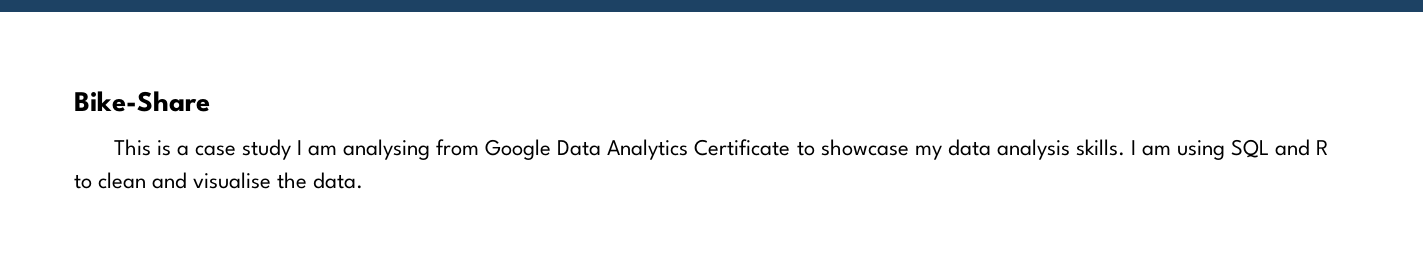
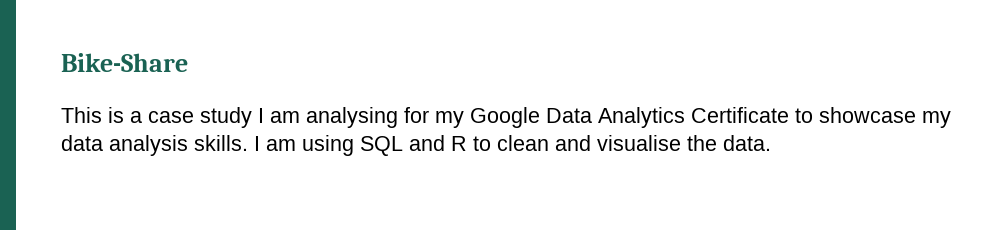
[436,139,480,156] from -> [404,107,464,128] for my

